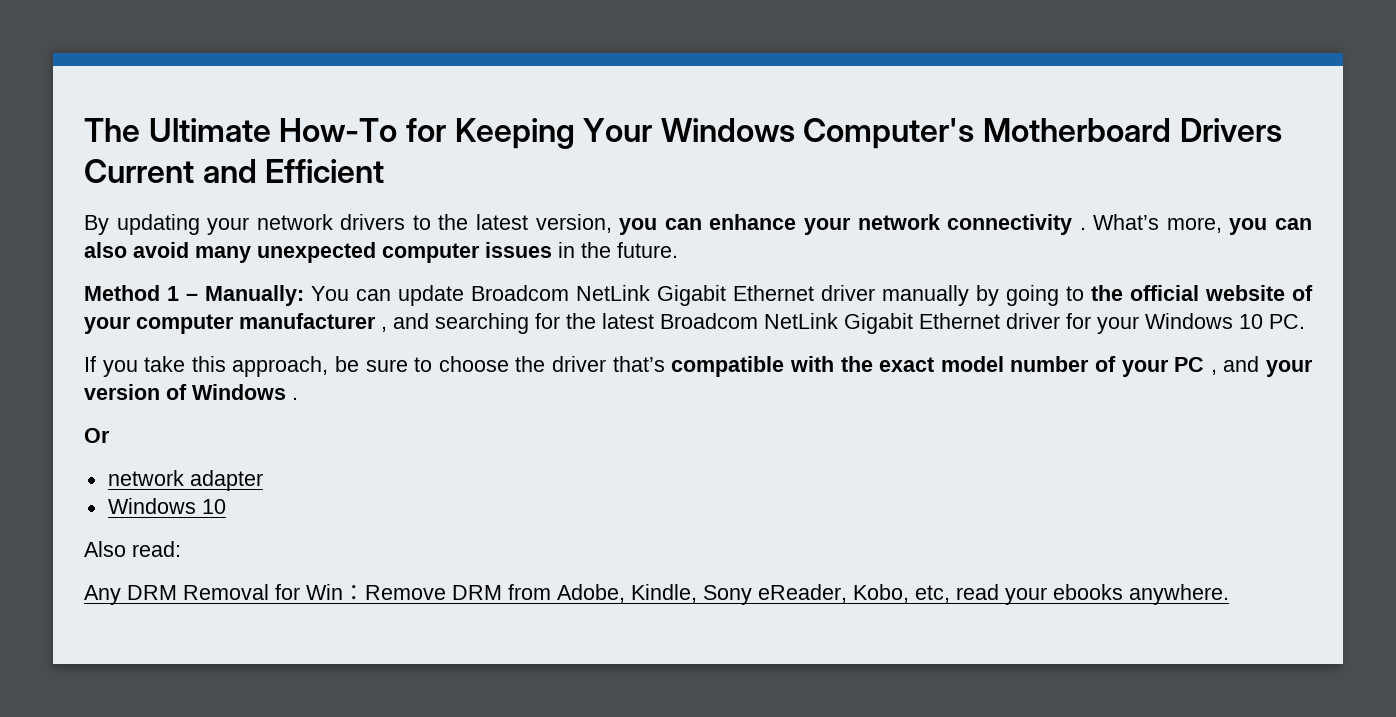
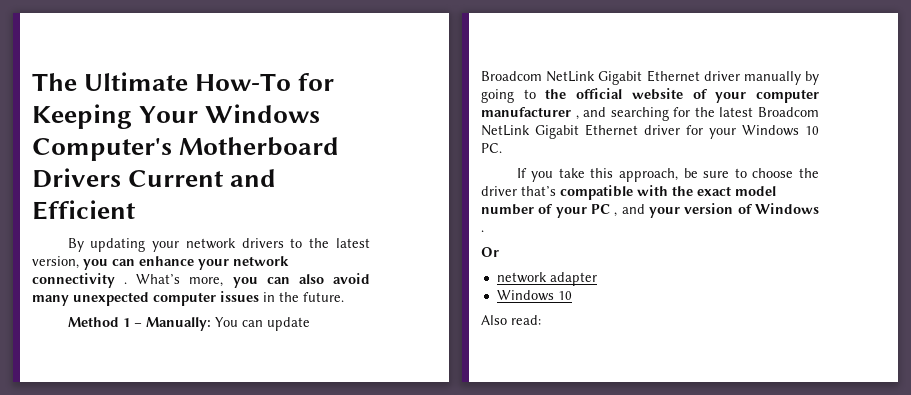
[84,584,1229,605] // Any DRM Removal for Win：Remove DRM from Adobe, Kindle, Sony eReader, Kobo, etc, read your ebooks anywhere. -> (541, 320) none

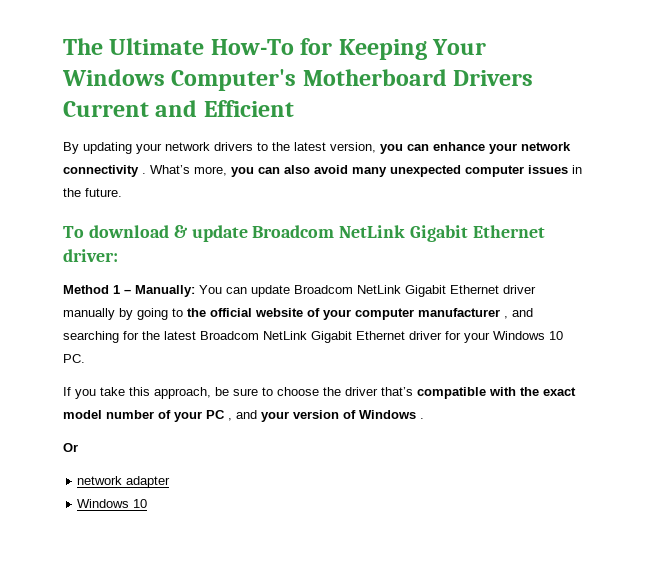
(344, 297) none -> [63,225,546,242] [63,249,118,262] // To download & update Broadcom NetLink Gigabit Ethernet driver:
[481,315,541,325] // Also read: -> (148, 503) none

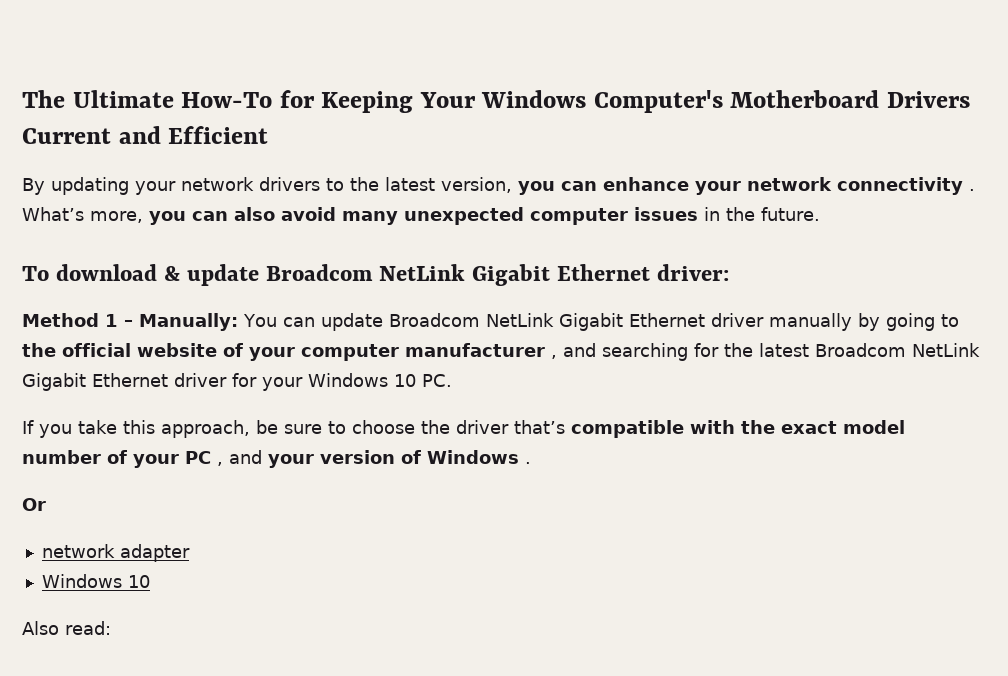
(148, 503) none -> [22,621,111,635] // Also read:

